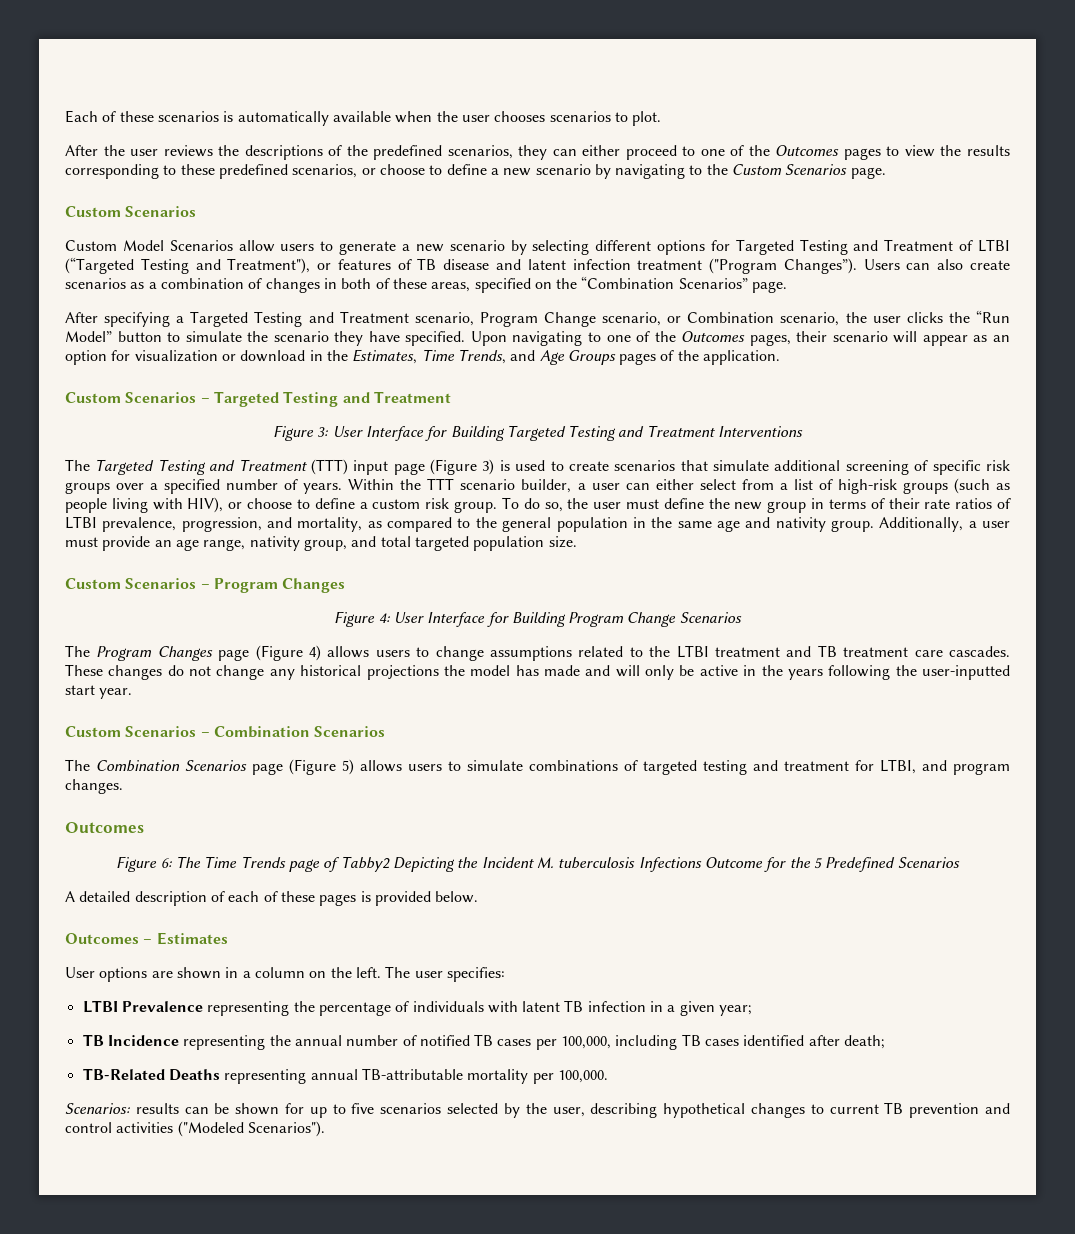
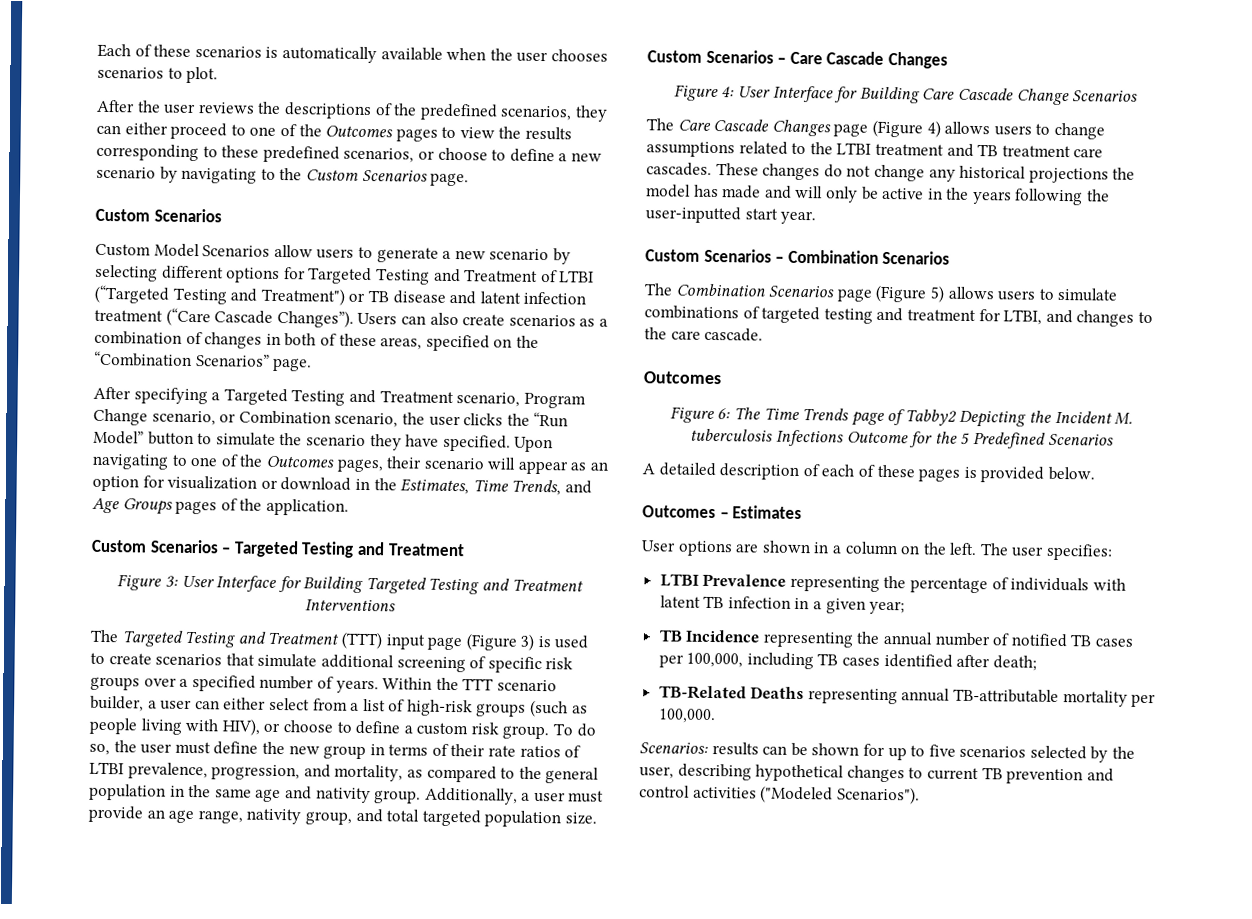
[227,258,412,274] Treatment"), or features of -> [260,287,366,306] Treatment") or
[709,258,778,274] ("Program -> [165,307,274,327] (“Care Cascade
[213,578,278,593] Program -> [789,51,885,65] Care Cascade
[568,612,625,627] Program -> [922,87,1014,101] Care Cascade
[96,646,153,661] Program -> [677,118,770,132] Care Cascade
[953,763,1010,775] [65,779,123,794] program changes. -> [1076,310,1153,327] [644,327,764,342] changes to the care cascade.

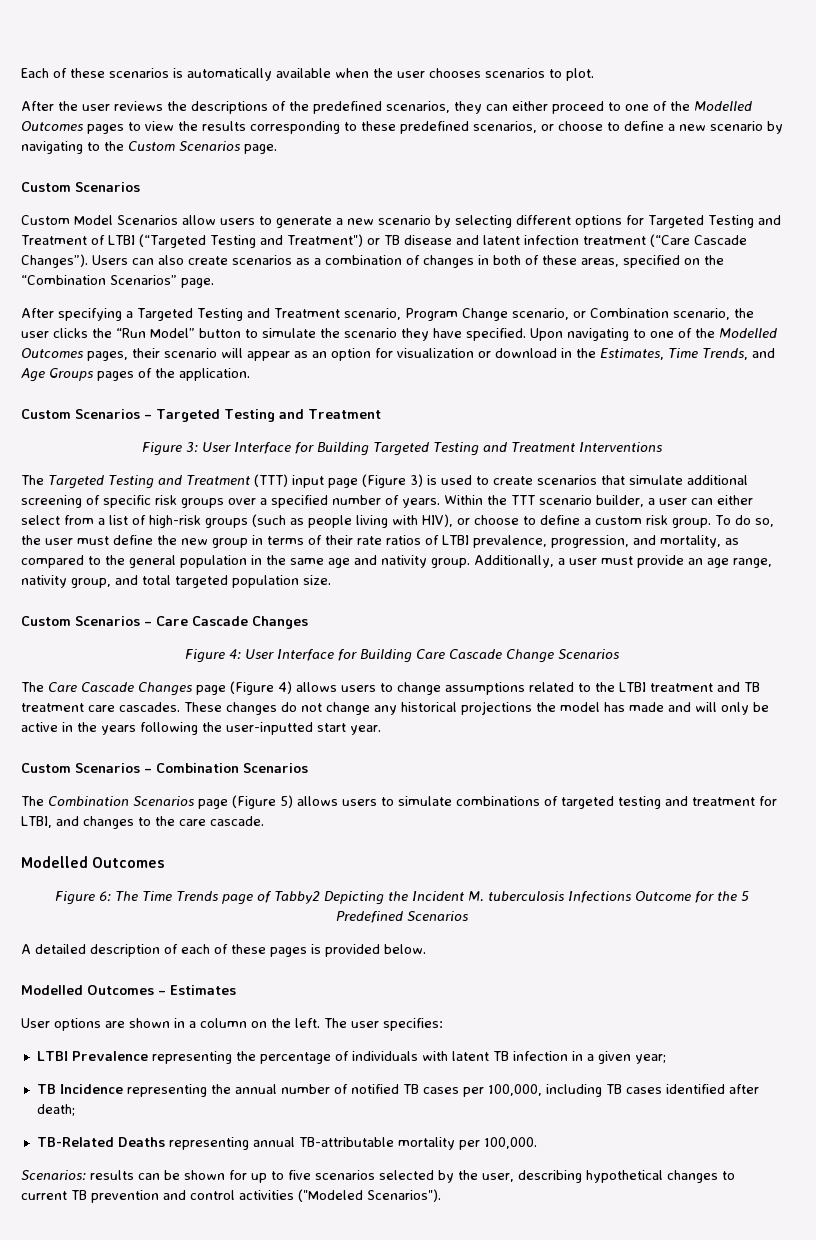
(322, 130) none -> [694,101,752,111] Modelled
(264, 460) none -> [719,328,777,338] Modelled
(764, 334) none -> [21,856,88,868] Modelled
(1095, 473) none -> [21,985,83,995] Modelled

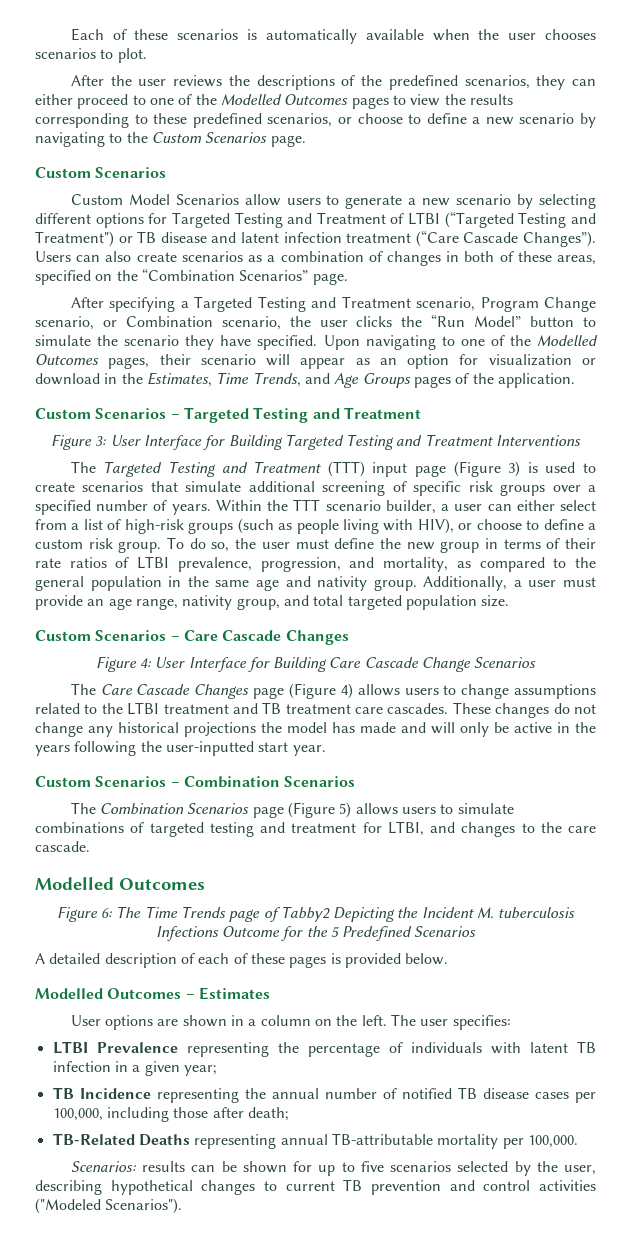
(419, 1089) none -> [482,1088,529,1099] disease
[605,1084,725,1094] TB cases identified -> [173,1107,209,1118] those

